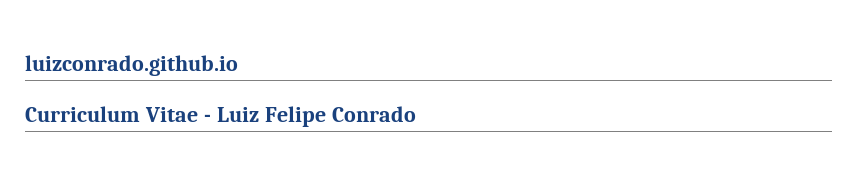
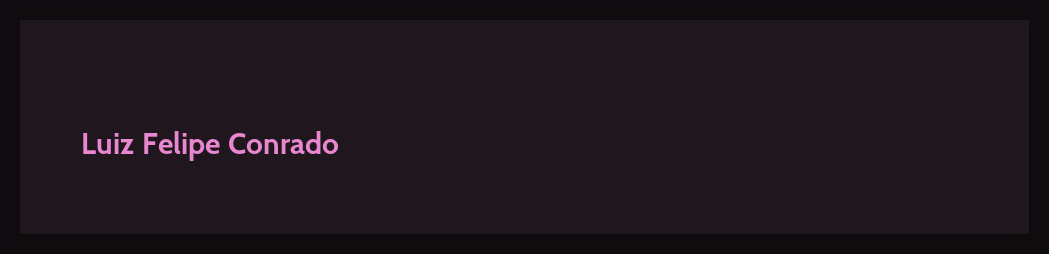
[25,55,238,76] [25,106,211,122] luizconrado.github.io // Curriculum Vitae - -> (81, 143) none

